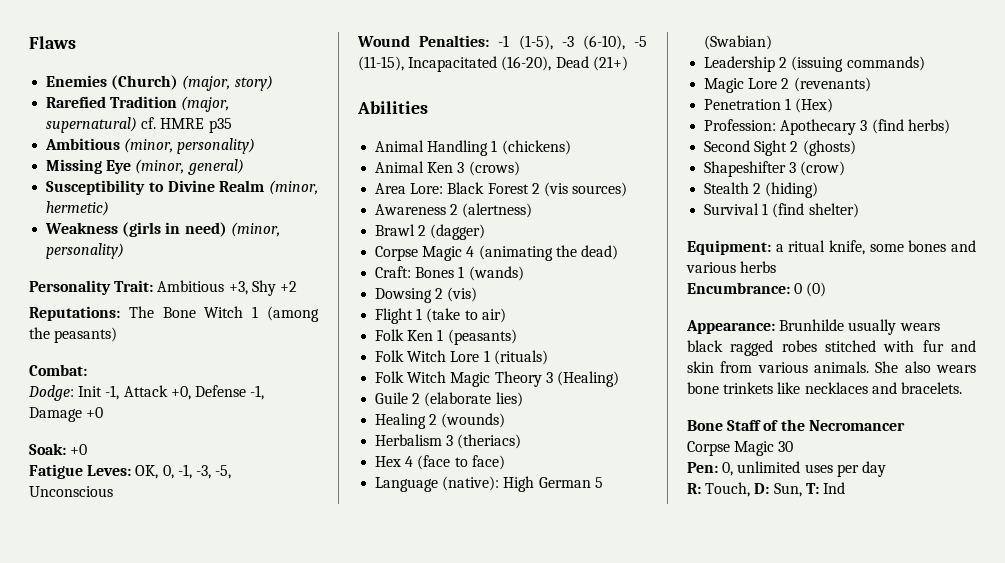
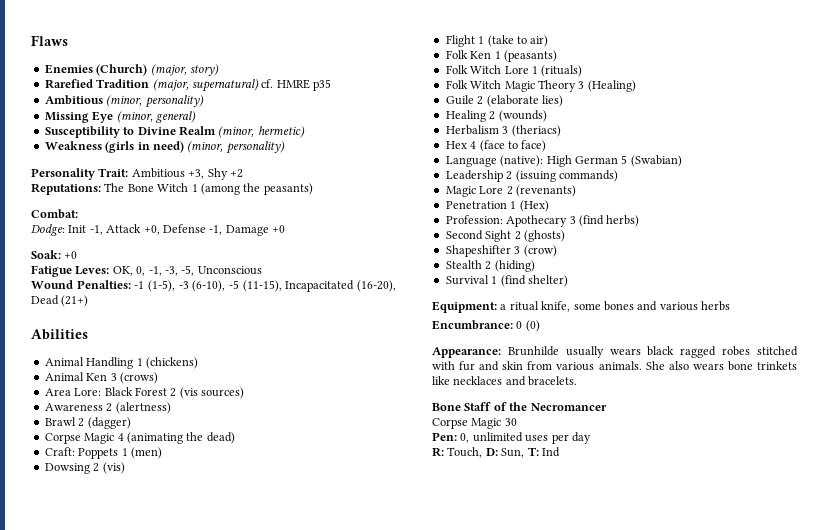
[415,266,524,281] Bones 1 (wands) -> [78,447,162,459] Poppets 1 (men)

